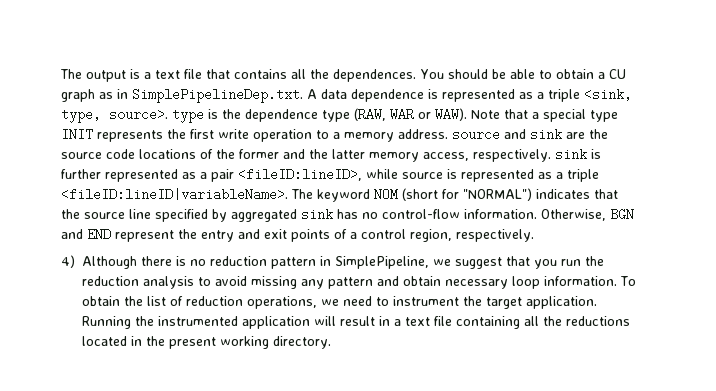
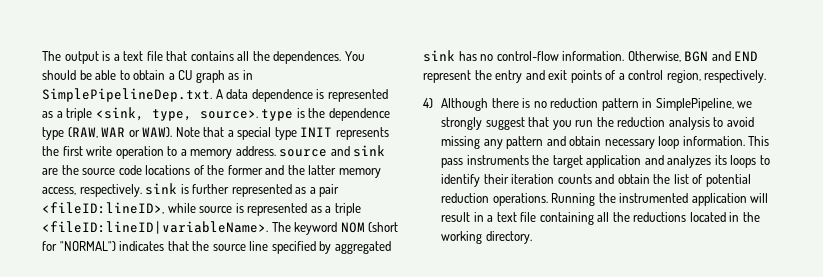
(452, 262) none -> [441,117,483,130] strongly
[620,276,637,286] [82,296,598,309] To obtain the list of reduction operations, we need to instrument the target application. -> [748,136,770,146] [441,155,770,168] [441,174,751,187] [441,193,548,206] This pass instruments the target application and analyzes its loops to identify their iteration counts and obtain the list of potential reduction operations.
[169,337,217,349] present -> (760, 217) none

